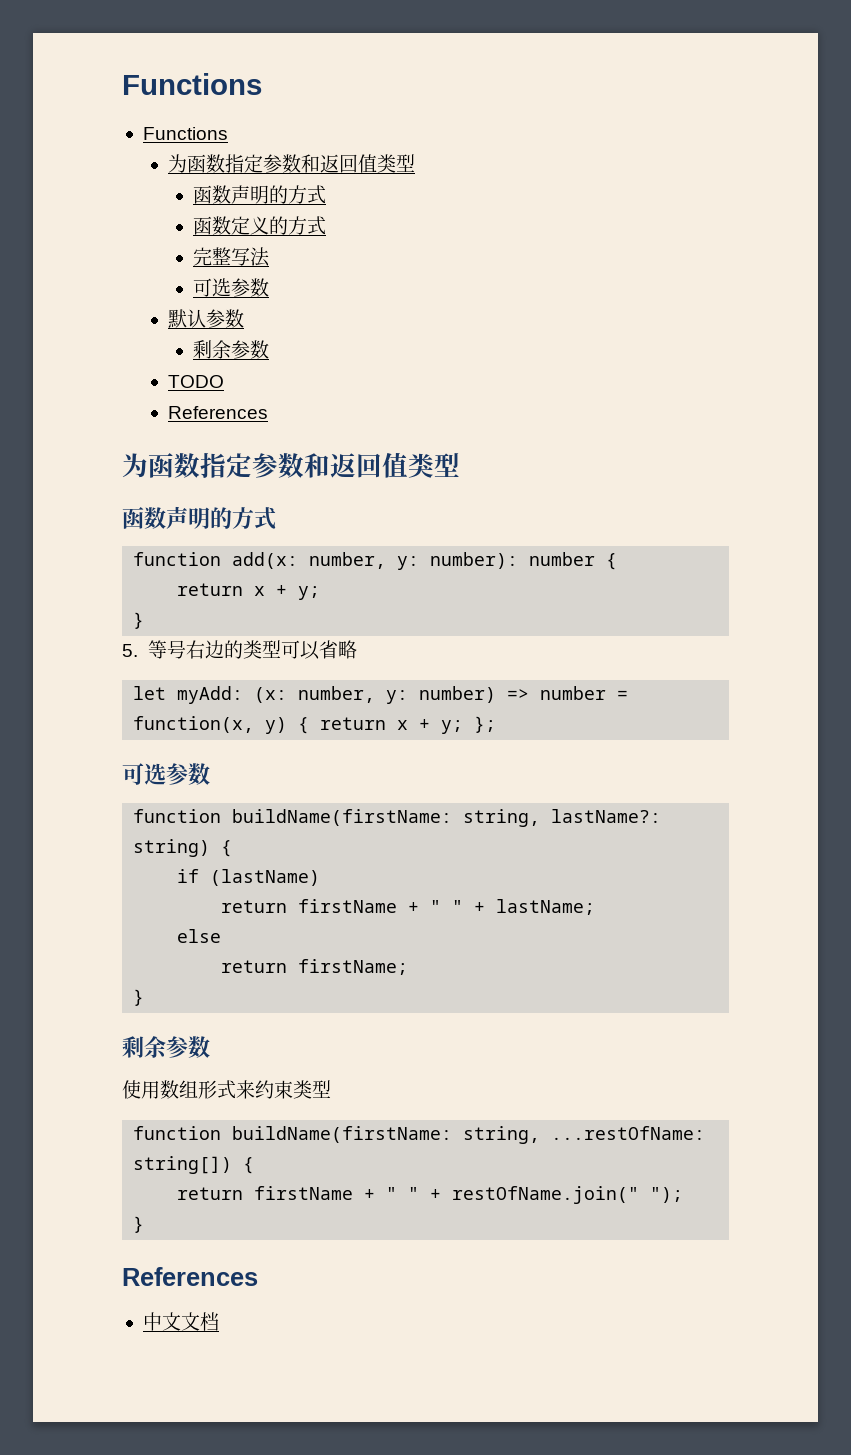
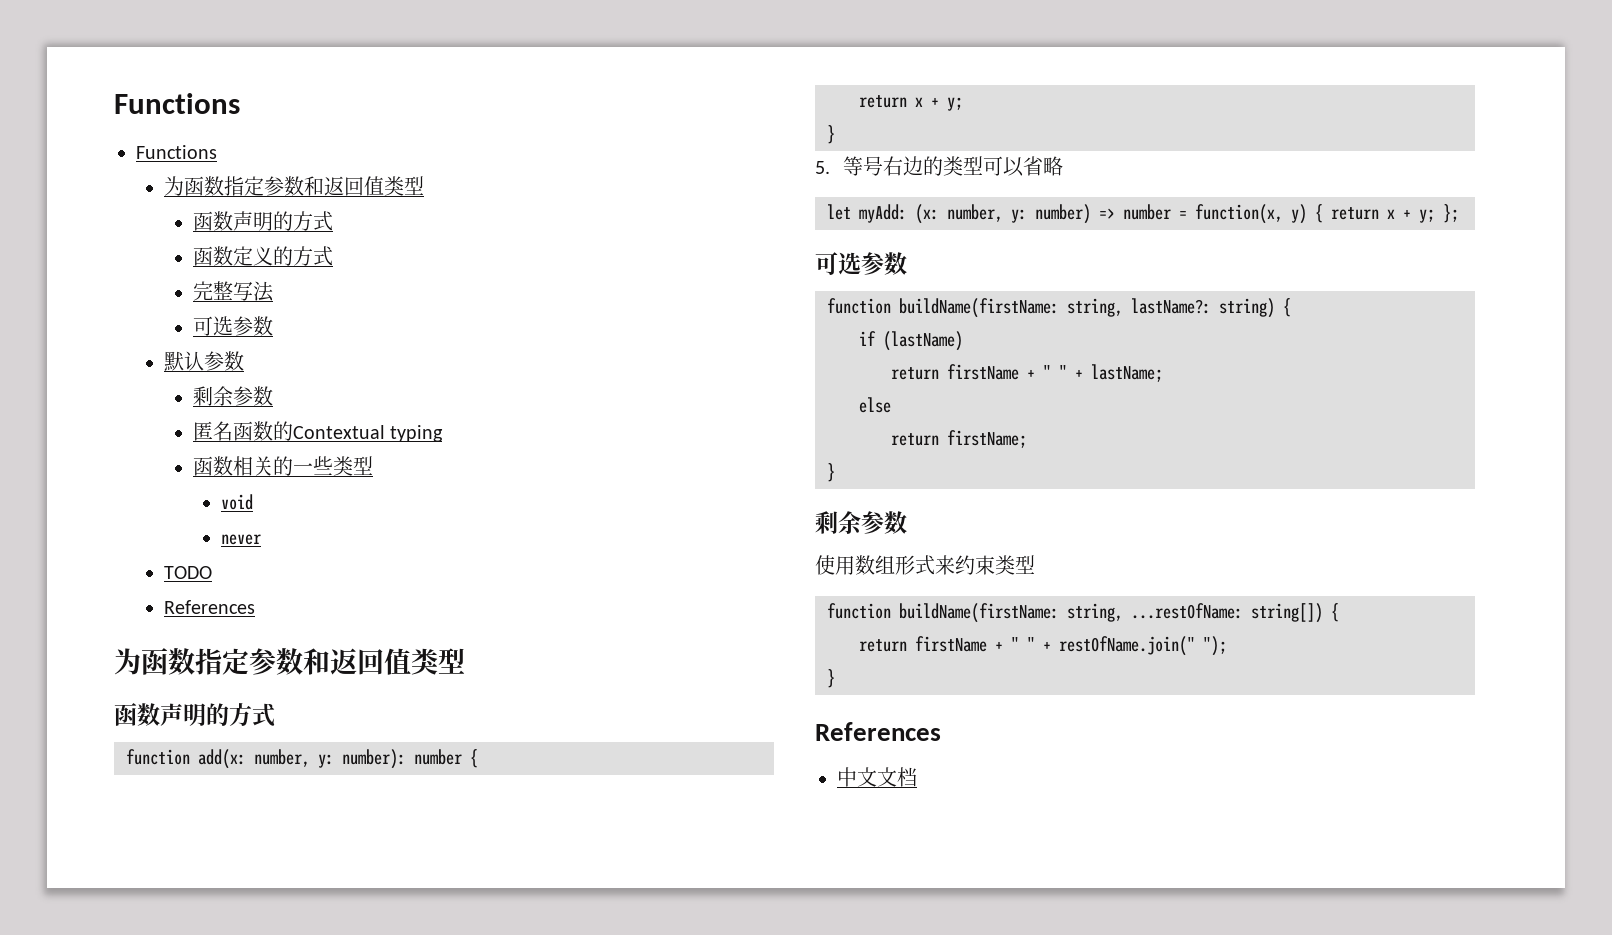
(270, 349) none -> [192,421,444,442] [192,456,373,476] [220,494,253,510] [220,534,261,545] // 匿名函数的Contextual typing // 函数相关的一些类型 // void // never

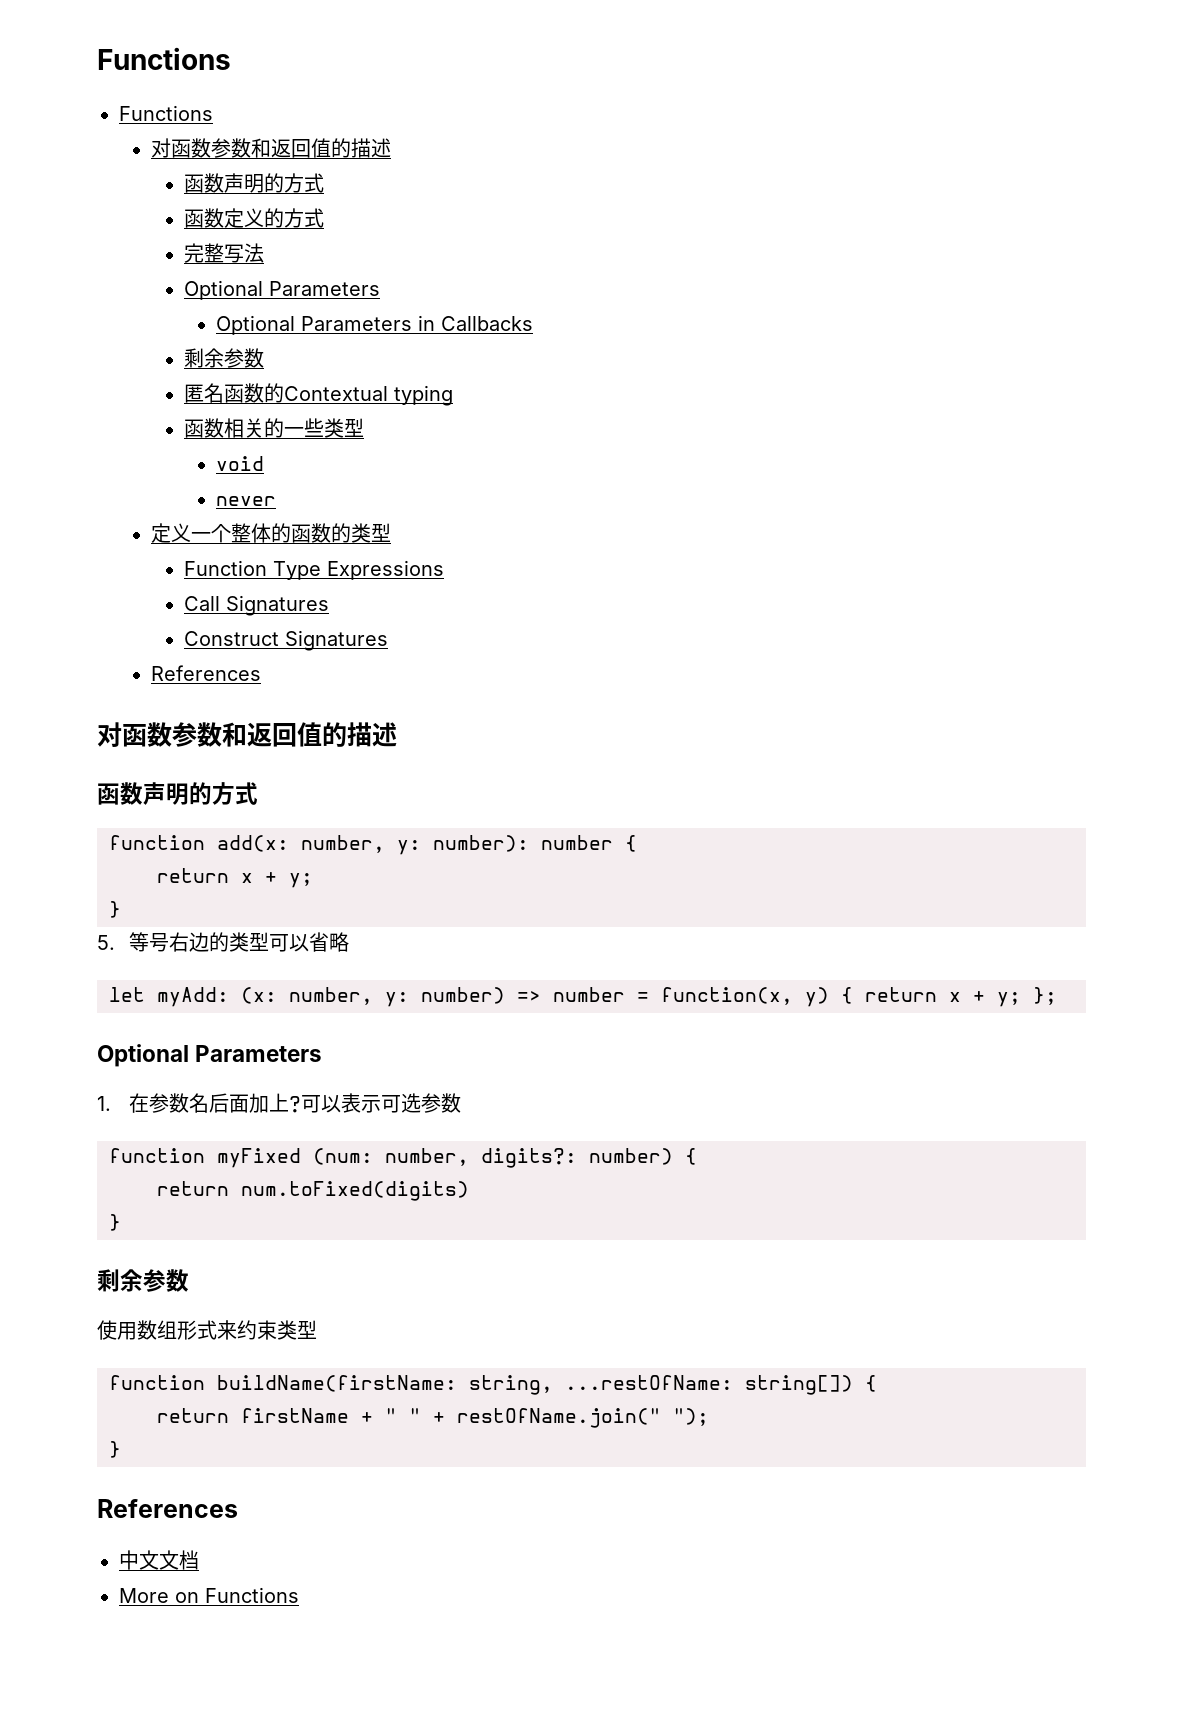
[164,176,425,196] 为函数指定参数和返回值类型 -> [151,138,392,158] 对函数参数和返回值的描述
[192,316,273,336] [164,351,245,371] 可选参数 // 默认参数 -> [183,280,380,300] [216,315,534,335] Optional Parameters // Optional Parameters in Callbacks
[164,566,213,579] [164,600,256,614] [114,648,465,675] TODO // References // 为函数指定参数和返回值类型 -> [151,523,392,543] [183,560,444,580] [183,595,329,616] [183,630,388,651] [151,665,262,681] [97,722,397,747] 定义一个整体的函数的类型 // Function Type Expressions // Call Signatures // Construct Signatures // References // 对函数参数和返回值的描述
[815,252,907,275] [827,298,1291,318] [859,331,963,351] [891,364,1163,382] [859,397,891,413] [891,430,1027,448] 可选参数 // function buildName(firstName: string, lastName?: string) { // if (lastName) // return firstName + " " + lastName; // else // return firstName; -> [97,1044,323,1067] [97,1093,462,1113] [109,1148,697,1168] [157,1181,469,1201] Optional Parameters // 1.在参数名后面加上?可以表示可选参数 // function myFixed (num: number, digits?: number) { // return num.toFixed(digits)
(917, 777) none -> [119,1587,299,1603] // More on Functions

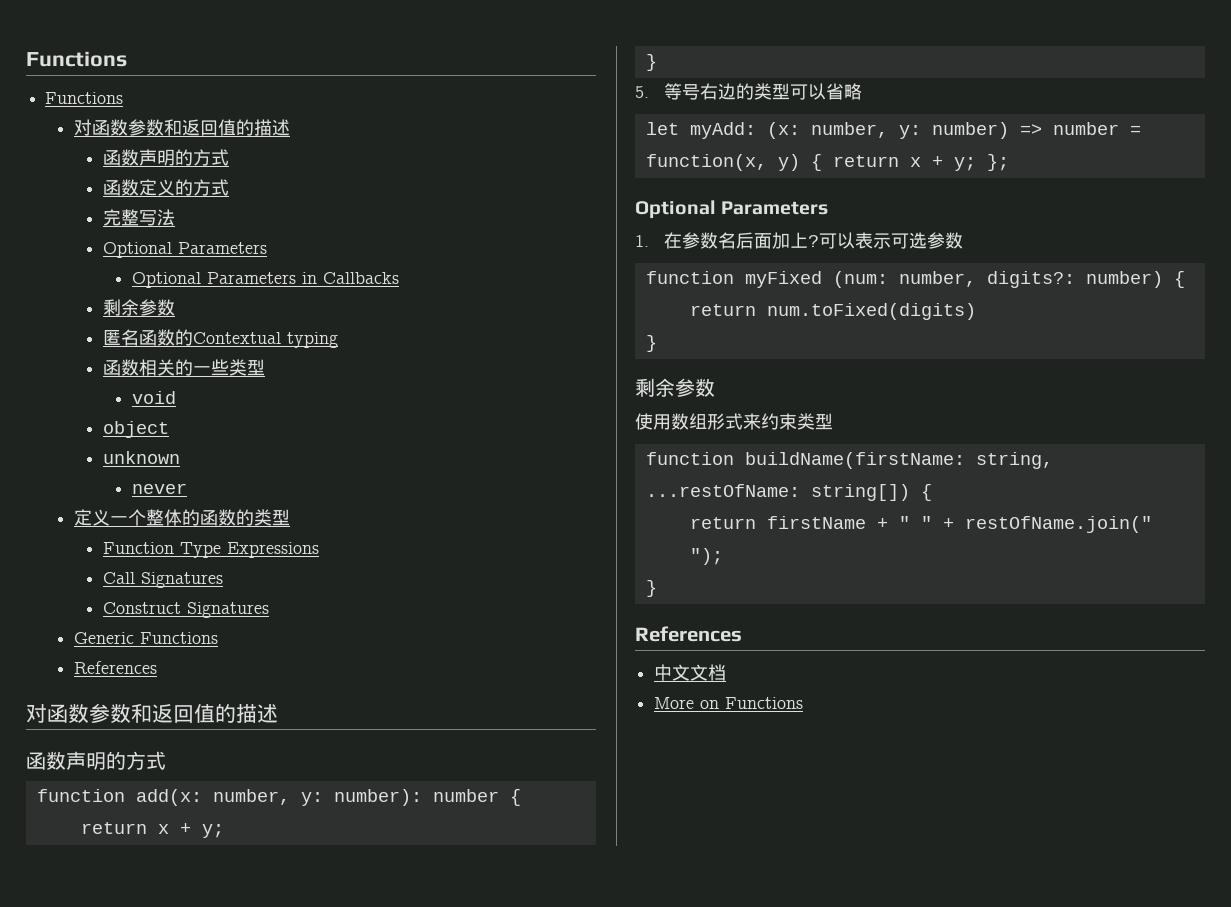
(265, 463) none -> [102,421,169,438] [102,451,180,464] // object // unknown
(388, 640) none -> [74,632,219,644] // Generic Functions

